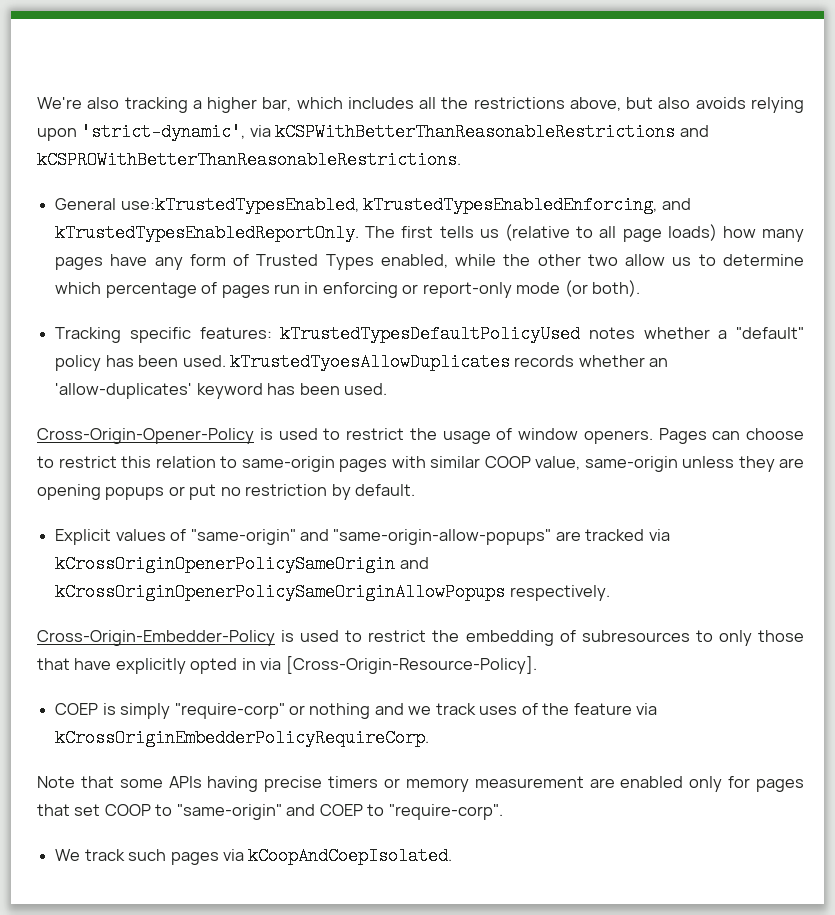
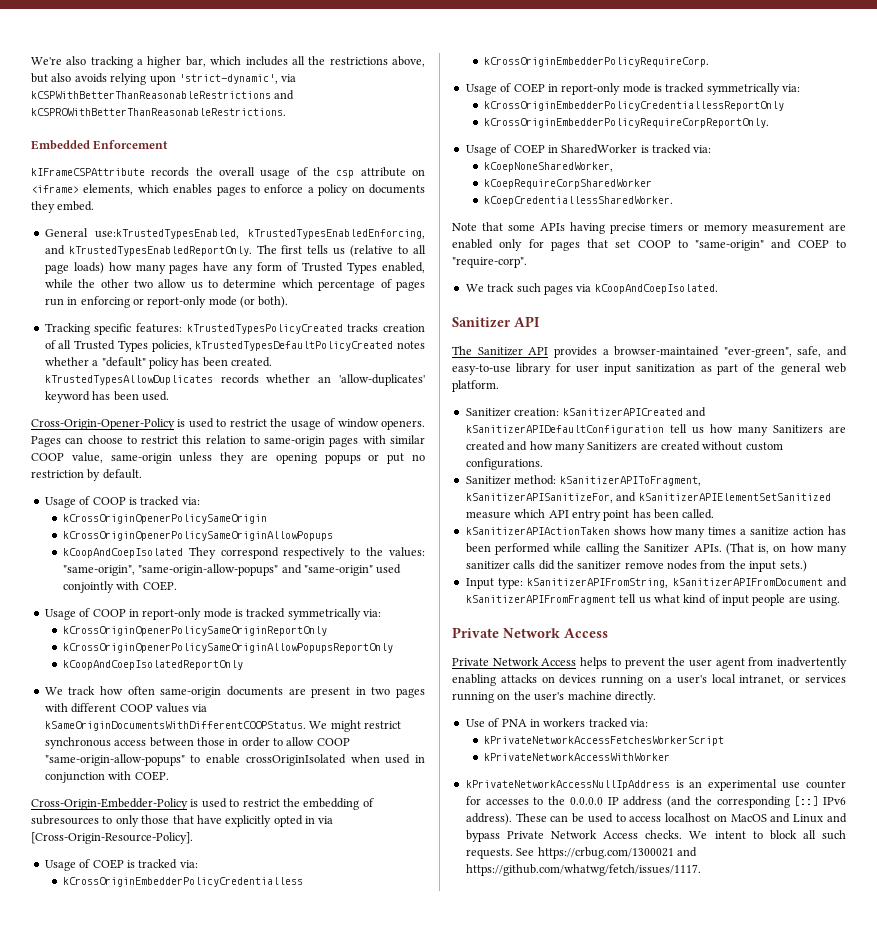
(461, 160) none -> [31,140,169,150] [31,167,425,179] [31,184,425,196] [31,201,95,213] // Embedded Enforcement // kIFrameCSPAttribute records the overall usage of the csp attribute on <iframe> elements, which enables pages to enforce a policy on documents they embed.
[280,325,581,343] kTrustedTypesDefaultPolicyUsed -> [186,323,425,334] [44,340,394,352] kTrustedTypesPolicyCreated tracks creation of all Trusted Types policies, kTrustedTypesDefaultPolicyCreated
[182,353,510,371] used. kTrustedTyoesAllowDuplicates -> [231,357,272,367] [44,375,213,385] created. kTrustedTypesAllowDuplicates
[55,529,670,545] [55,555,429,573] [55,583,610,601] Explicit values of "same-origin" and "same-origin-allow-popups" are tracked via kCrossOriginOpenerPolicySameOrigin and kCrossOriginOpenerPolicySameOriginAllowPopups respectively. -> [44,496,200,508] [62,514,267,524] [62,531,333,541] [62,547,425,559] [62,564,402,576] [62,581,177,593] [44,608,382,620] [62,626,327,636] [62,643,393,653] [62,660,243,670] [44,686,425,698] [44,703,208,713] [44,720,401,732] [44,737,350,749] [44,754,425,766] [44,771,169,783] Usage of COOP is tracked via: // kCrossOriginOpenerPolicySameOrigin // kCrossOriginOpenerPolicySameOriginAllowPopups // kCoopAndCoepIsolated They correspond respectively to the values: "same-origin", "same-origin-allow-popups" and "same-origin" used conjointly with COEP. // Usage of COOP in report-only mode is tracked symmetrically via: // kCrossOriginOpenerPolicySameOriginReportOnly // kCrossOriginOpenerPolicySameOriginAllowPopupsReportOnly // kCoopAndCoepIsolatedReportOnly // We track how often same-origin documents are present in two pages with different COOP values via kSameOriginDocumentsWithDifferentCOOPStatus. We might restrict synchronous access between those in order to allow COOP "same-origin-allow-popups" to enable crossOriginIsolated when used in conjunction with COEP.
[55,703,658,719] [55,729,430,747] COEP is simply "require-corp" or nothing and we track uses of the feature via kCrossOriginEmbedderPolicyRequireCorp. -> [44,859,198,871] [62,877,303,887] [483,57,709,67] [465,83,801,95] [483,101,784,111] [483,118,769,128] [465,144,712,156] [483,162,613,172] [483,179,652,189] [483,196,673,206] Usage of COEP is tracked via: // kCrossOriginEmbedderPolicyCredentialless // kCrossOriginEmbedderPolicyRequireCorp. // Usage of COEP in report-only mode is tracked symmetrically via: // kCrossOriginEmbedderPolicyCredentiallessReportOnly // kCrossOriginEmbedderPolicyRequireCorpReportOnly. // Usage of COEP in SharedWorker is tracked via: // kCoepNoneSharedWorker, // kCoepRequireCorpSharedWorker // kCoepCredentiallessSharedWorker.
(453, 856) none -> [452,316,540,328] [452,346,847,358] [452,363,846,375] [452,380,499,392] [465,407,706,417] [465,424,846,436] [465,441,783,453] [465,458,543,470] [465,475,701,486] [465,492,831,503] [465,509,715,521] [465,526,846,538] [465,543,847,555] [465,560,807,572] [465,577,847,589] [465,594,841,606] [452,627,608,638] [452,657,847,669] [452,674,846,686] [452,691,656,703] [465,718,648,728] [483,736,724,746] [483,753,670,761] [465,779,846,791] [465,796,846,808] [465,813,847,825] [465,830,846,842] [465,847,697,859] [465,864,701,876] // Sanitizer API // The Sanitizer API provides a browser-maintained "ever-green", safe, and easy-to-use library for user input sanitization as part of the general web platform. // Sanitizer creation: kSanitizerAPICreated and kSanitizerAPIDefaultConfiguration tell us how many Sanitizers are created and how many Sanitizers are created without custom configurations. // Sanitizer method: kSanitizerAPIToFragment, kSanitizerAPISanitizeFor, and kSanitizerAPIElementSetSanitized measure which API entry point has been called. // kSanitizerAPIActionTaken shows how many times a sanitize action has been performed while calling the Sanitizer APIs. (That is, on how many sanitizer calls did the sanitizer remove nodes from the input sets.) // Input type: kSanitizerAPIFromString, kSanitizerAPIFromDocument and kSanitizerAPIFromFragment tell us what kind of input people are using. // Private Network Access // Private Network Access helps to prevent the user agent from inadvertently enabling attacks on devices running on a user's local intranet, or services running on the user's machine directly. // Use of PNA in workers tracked via: // kPrivateNetworkAccessFetchesWorkerScript // kPrivateNetworkAccessWithWorker // kPrivateNetworkAccessNullIpAddress is an experimental use counter for accesses to the 0.0.0.0 IP address (and the corresponding [::] IPv6 address). These can be used to access localhost on MacOS and Linux and bypass Private Network Access checks. We intent to block all such requests. See https://crbug.com/1300021 and https://github.com/whatwg/fetch/issues/1117.

